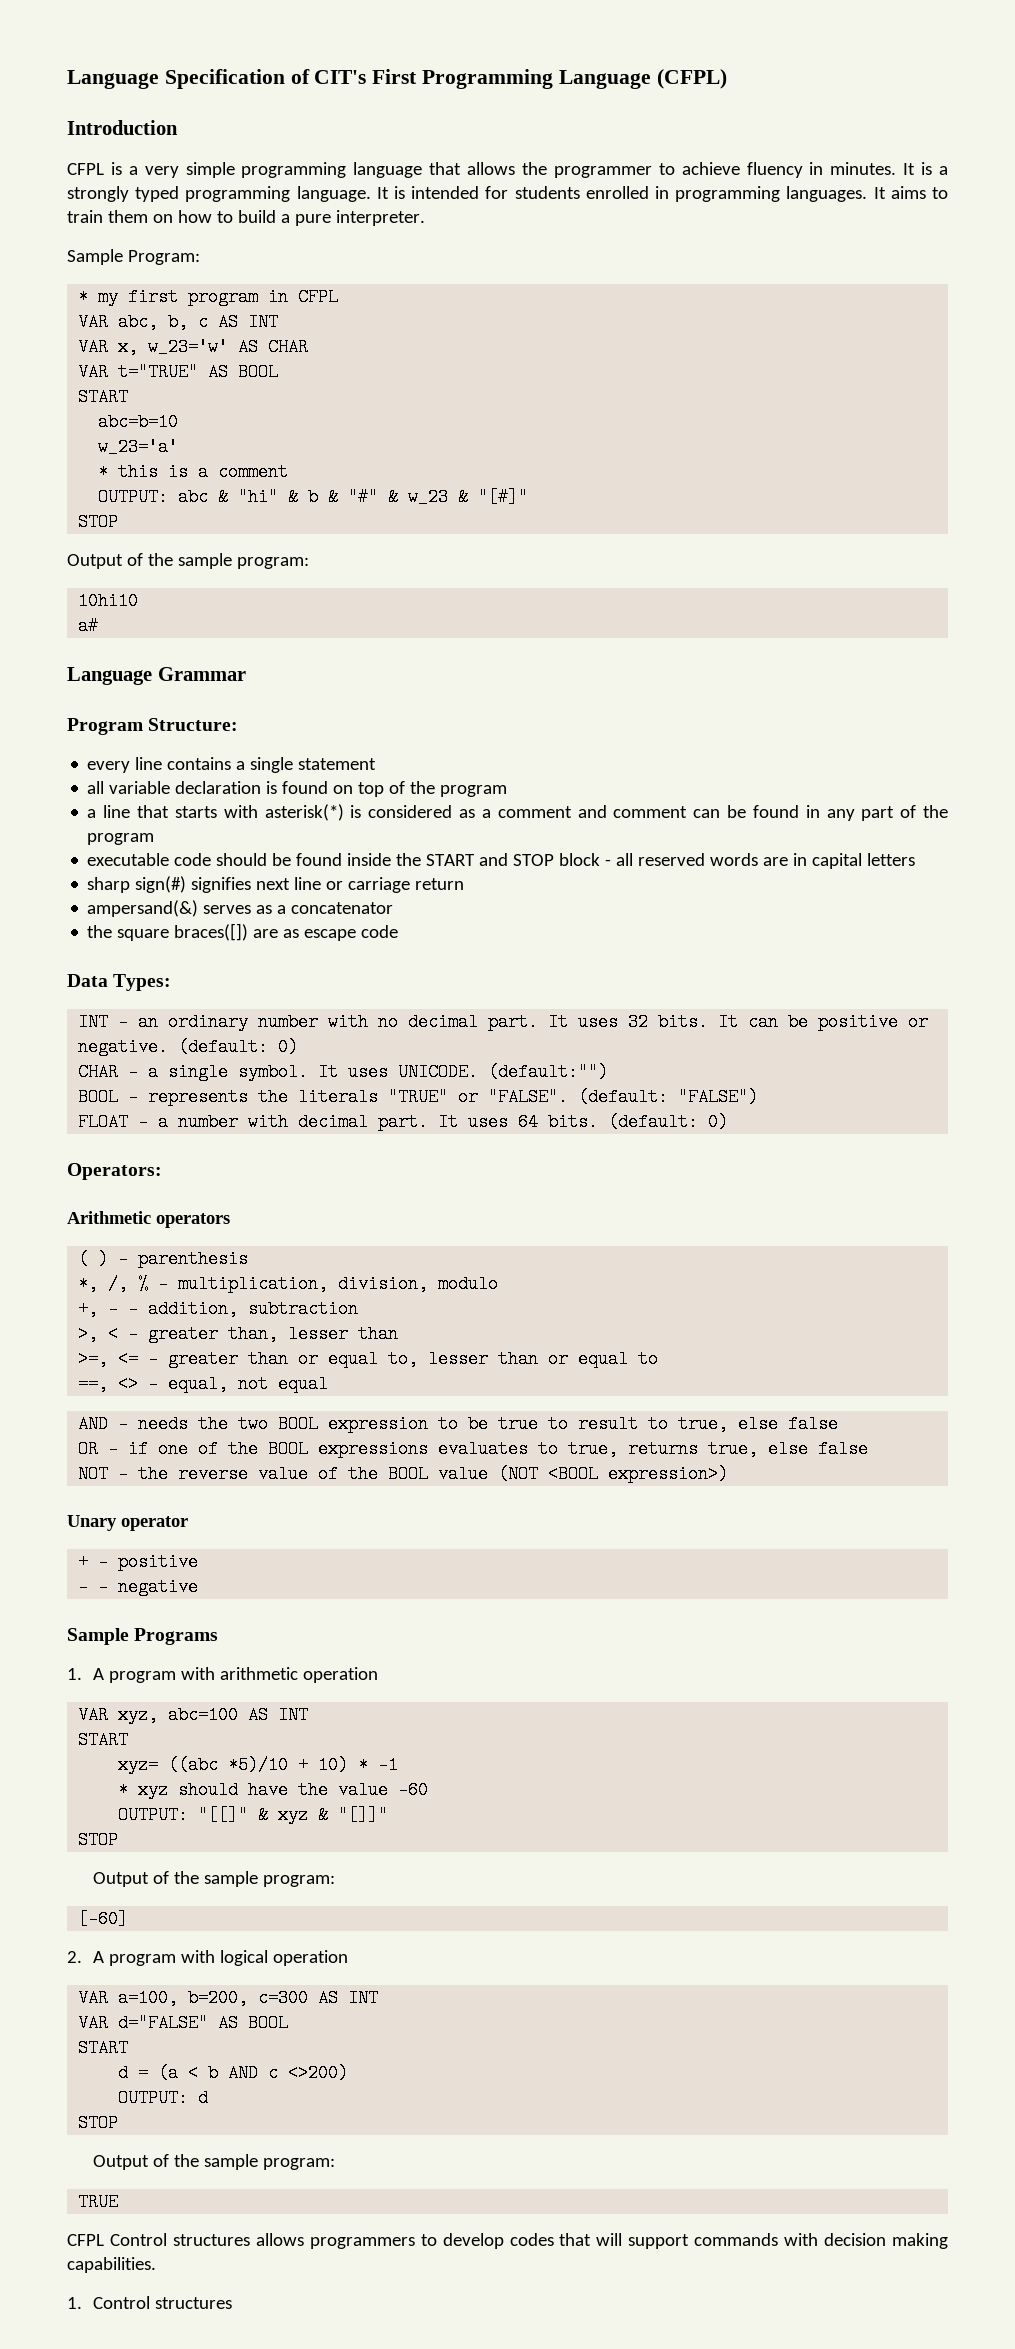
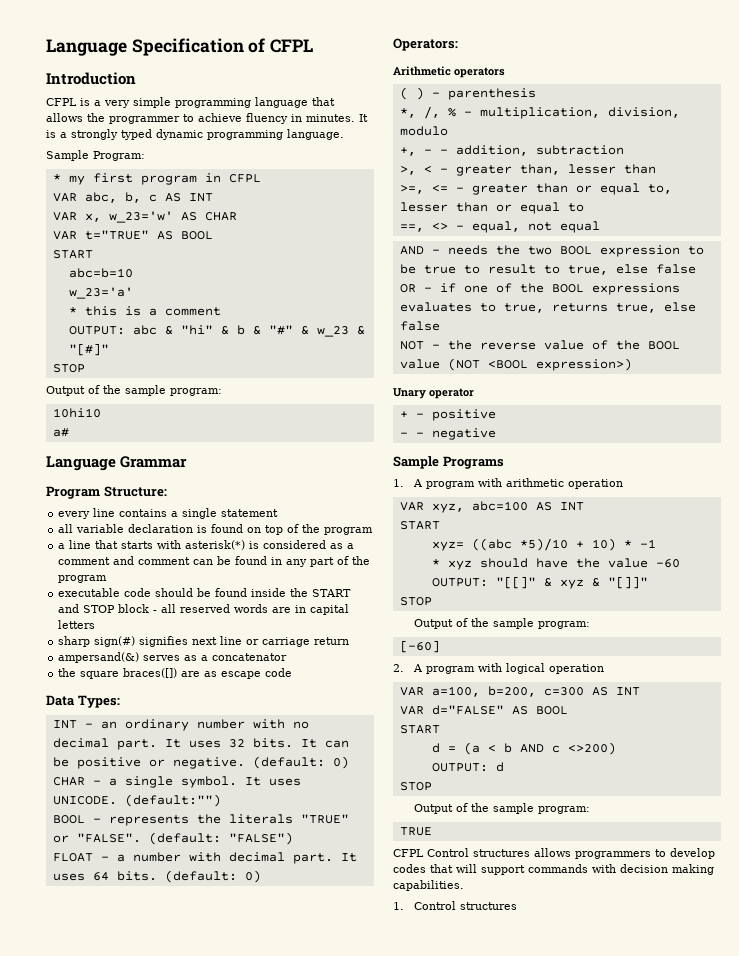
[314,69,727,89] CIT's First Programming Language (CFPL) -> [270,39,314,53] CFPL
(180, 194) none -> [156,129,203,140] dynamic
[376,186,949,202] [67,210,425,226] It is intended for students enrolled in programming languages. It aims to train them on how to build a pure interpreter. -> (344, 134) none

